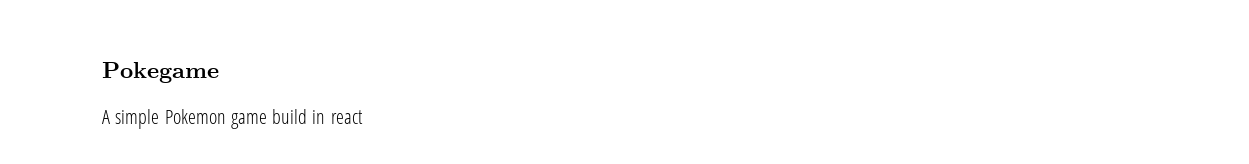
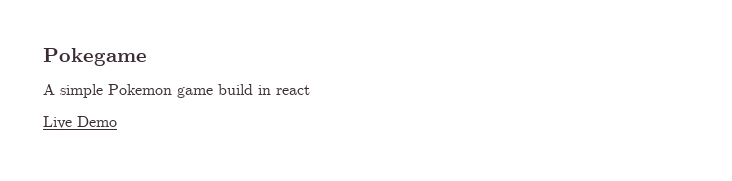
(363, 117) none -> [43,116,117,129] // Live Demo

